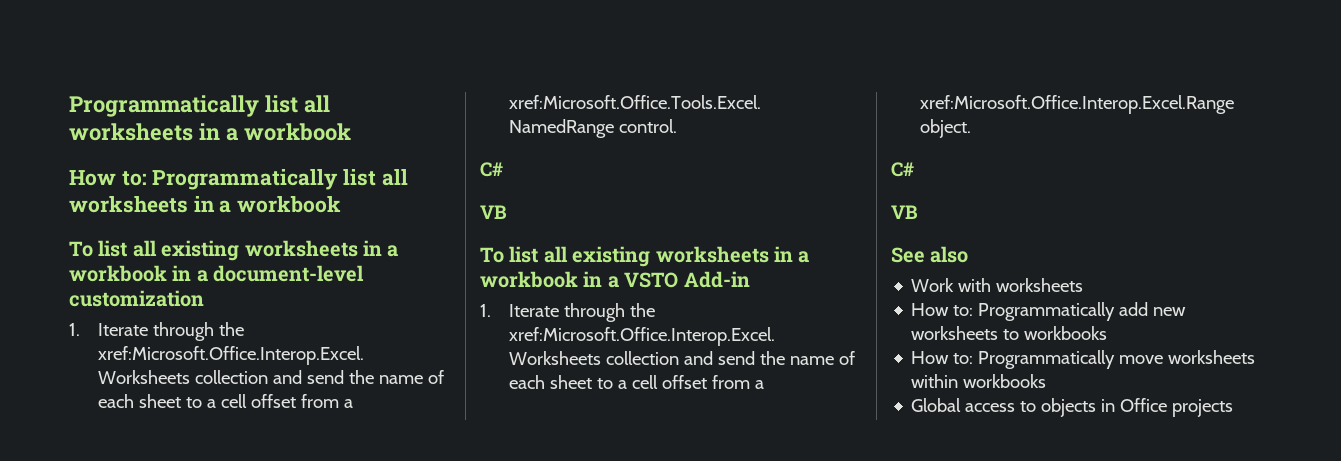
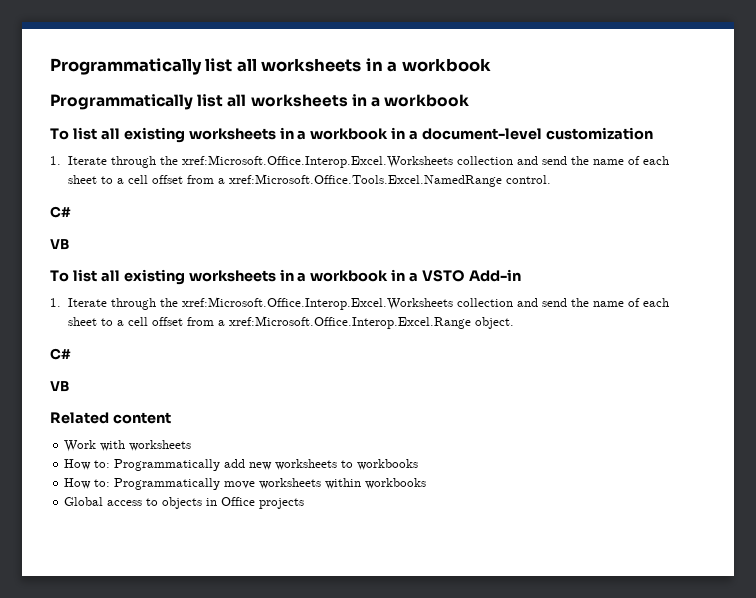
[69,95,330,117] [69,123,351,141] [69,170,147,186] Programmatically list all worksheets in a workbook // How to: -> [50,58,491,75] Programmatically list all worksheets in a workbook //
[891,246,969,263] See also -> [50,412,171,424] Related content

